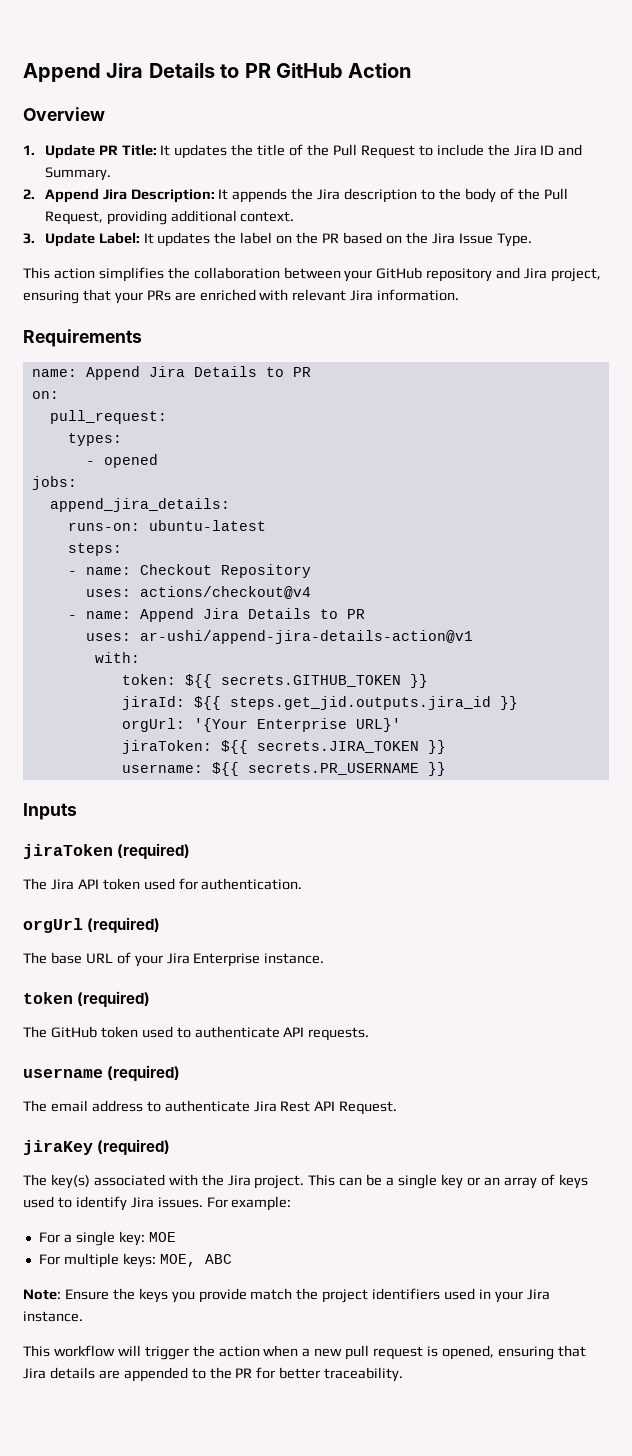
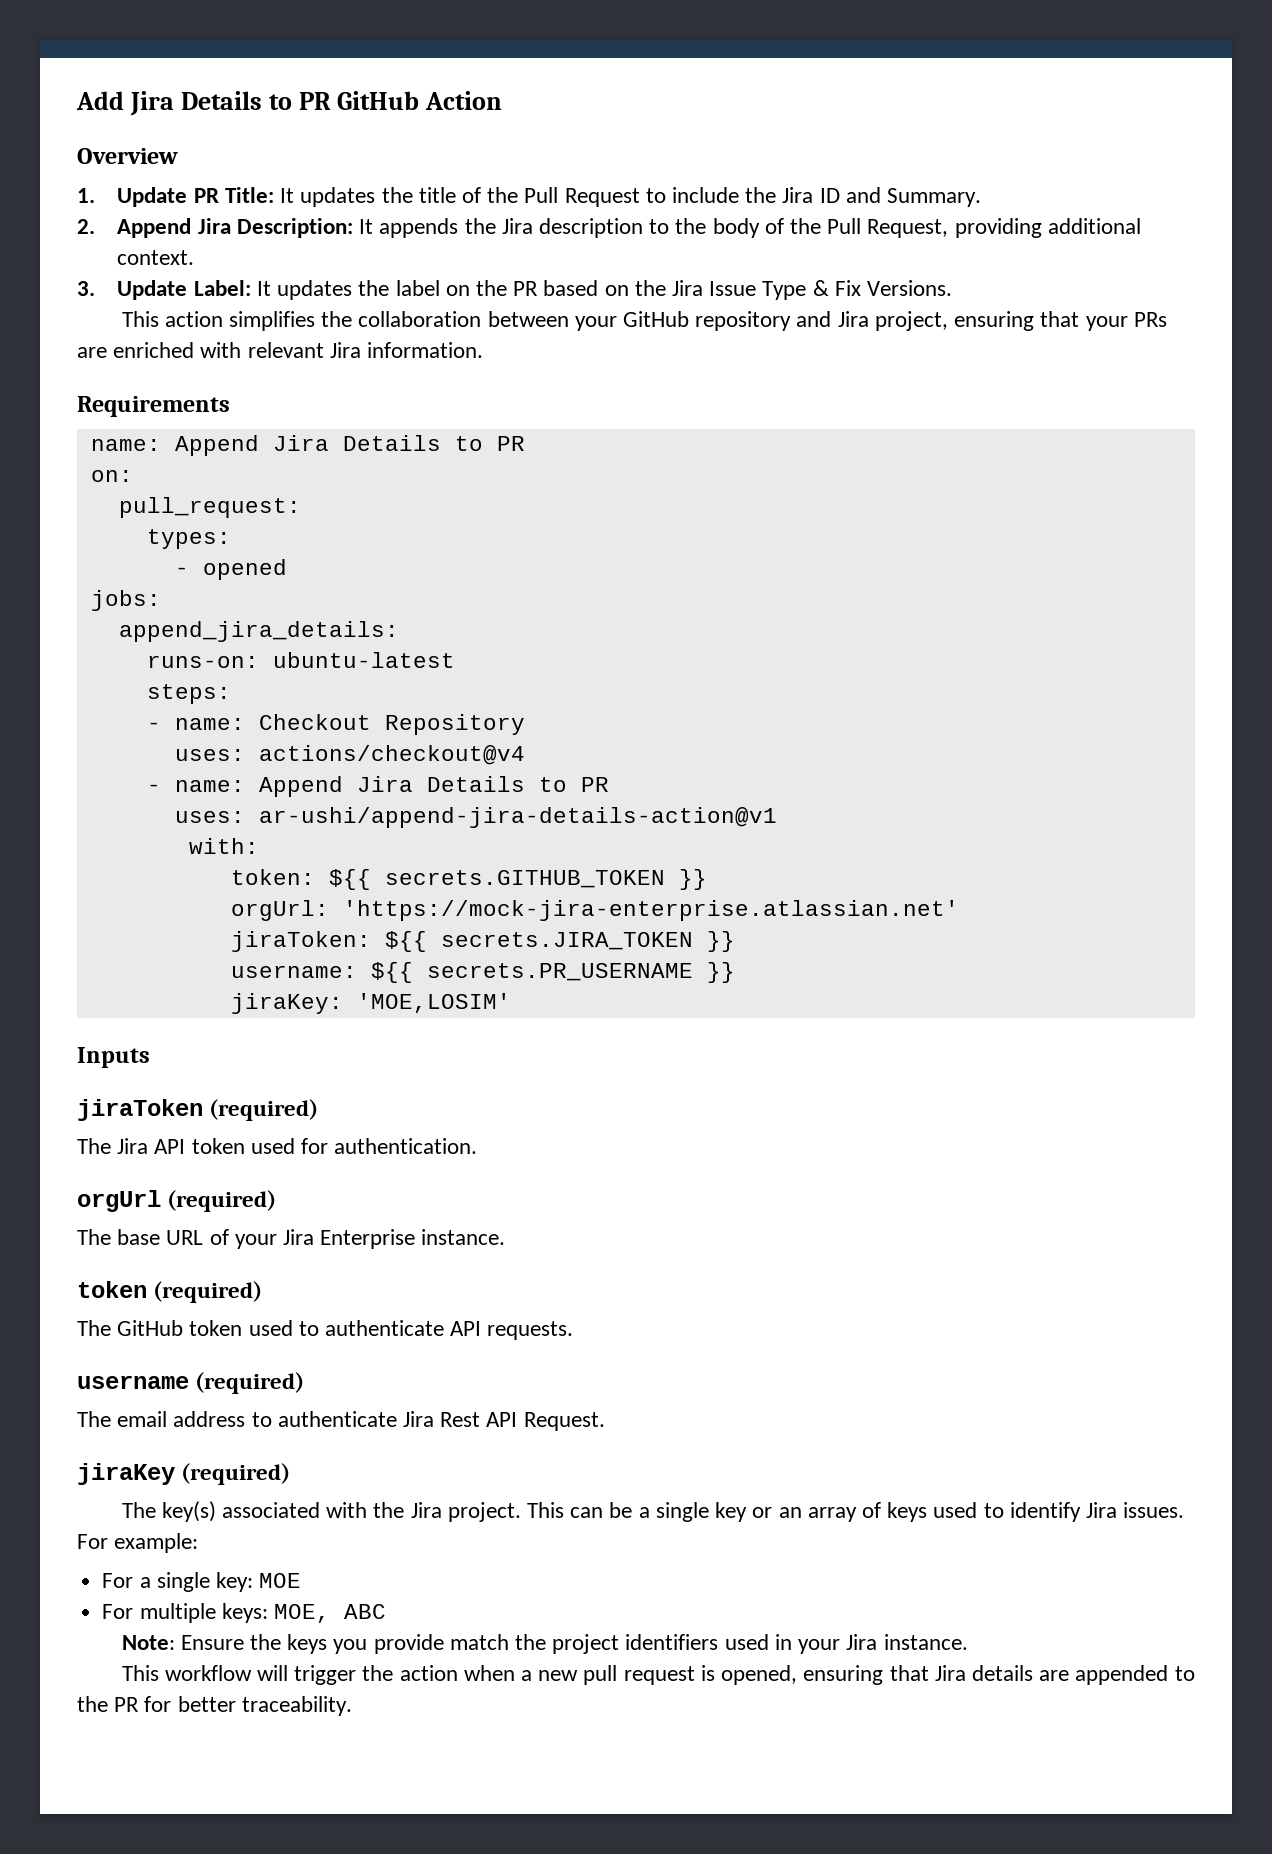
[23,63,101,82] Append -> [76,91,124,110] Add
[496,233,532,247] Type. -> [762,280,953,300] Type & Fix Versions.
[121,696,518,710] [121,718,401,732] jiraId: ${{ steps.get_jid.outputs.jira_id }} // orgUrl: '{Your Enterprise URL}' -> [230,900,959,921] orgUrl: 'https://mock-jira-enterprise.atlassian.net'
(446, 769) none -> [230,993,511,1014] // jiraKey: 'MOE,LOSIM'

